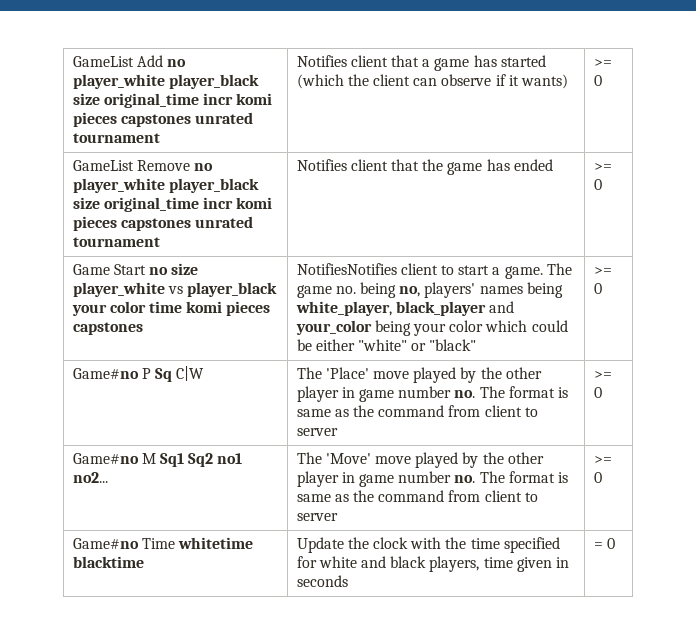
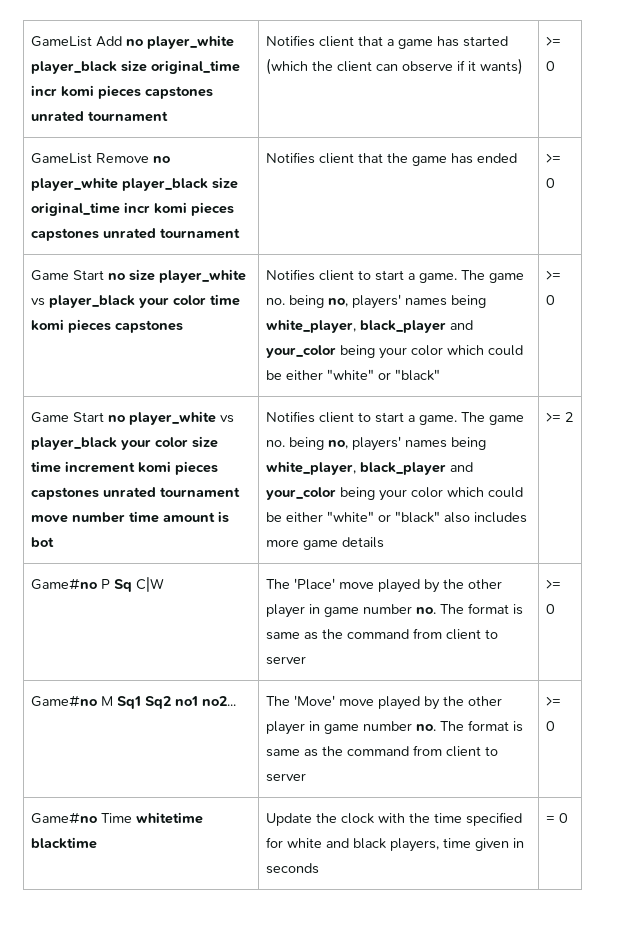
[296,263,397,275] NotifiesNotifies -> [266,269,316,281] Notifies
(602, 288) none -> [31,411,235,425] [31,436,219,450] [31,461,219,475] [31,487,241,500] [31,511,230,523] [31,537,55,547] [266,411,525,425] [266,436,487,451] [266,461,474,475] [266,487,524,501] [266,511,528,523] [266,537,385,550] [546,412,574,422] // Game Start no player_white vs player_black your color size time increment komi pieces capstones unrated tournament move number time amount is bot | Notifies client to start a game. The game no. being no, players' names being white_player, black_player and your_color being your color which could be either "white" or "black" also includes more game details | >= 2

